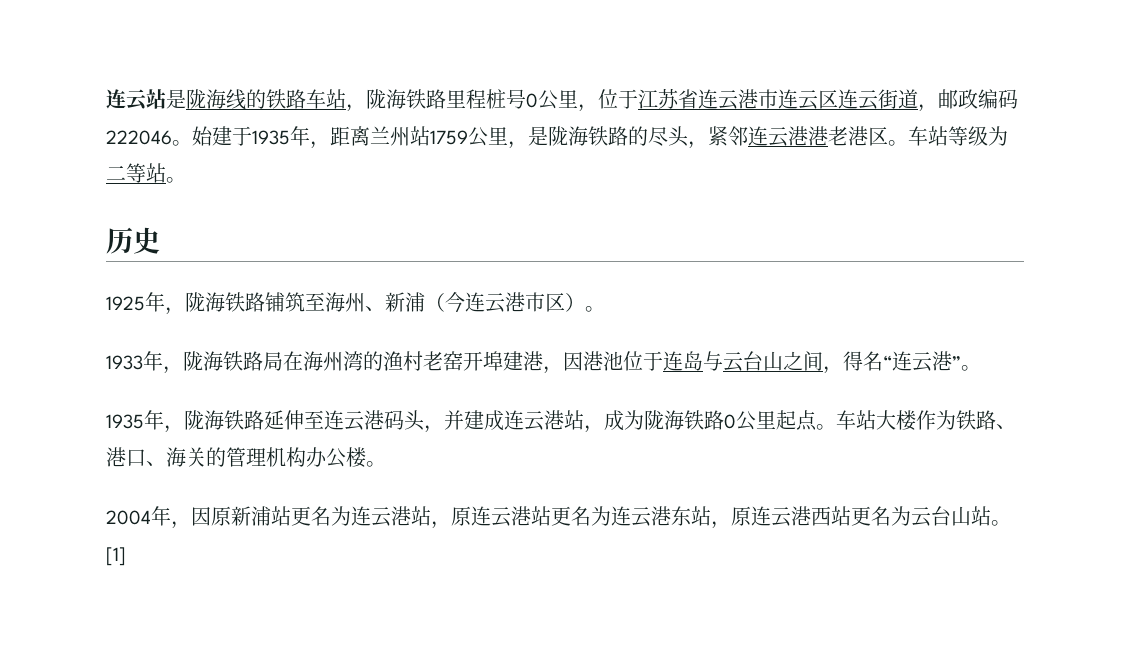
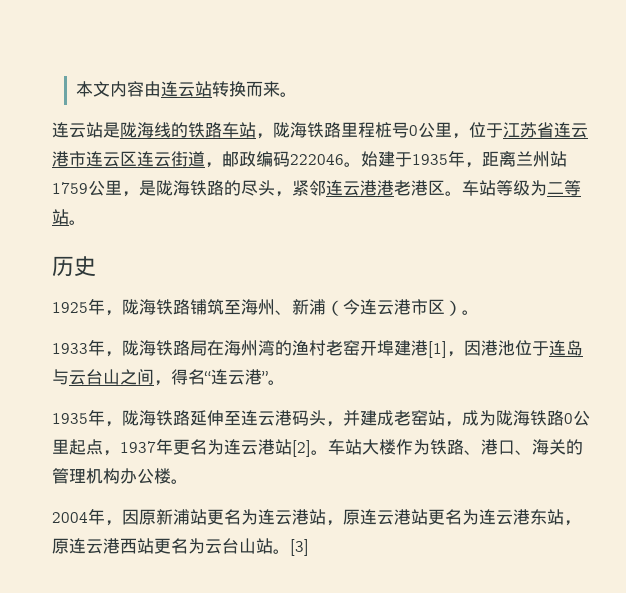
(106, 99) none -> [76,81,298,97] 本文内容由连云站转换而来。 //
(543, 361) none -> [428,341,447,358] [1]
[504,410,564,431] 连云港 -> [394,410,428,426] 老窑
(817, 420) none -> [103,438,311,457] ，1937年更名为连云港站[2]
[106,547,126,566] [1] -> [290,539,309,556] [3]

